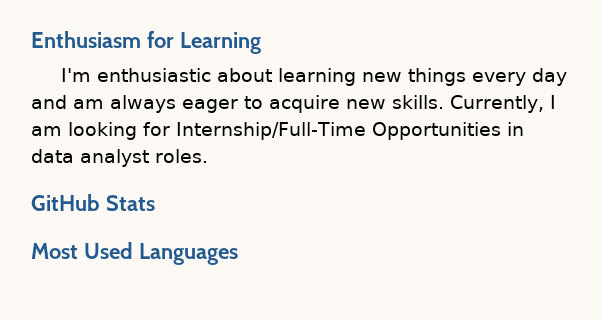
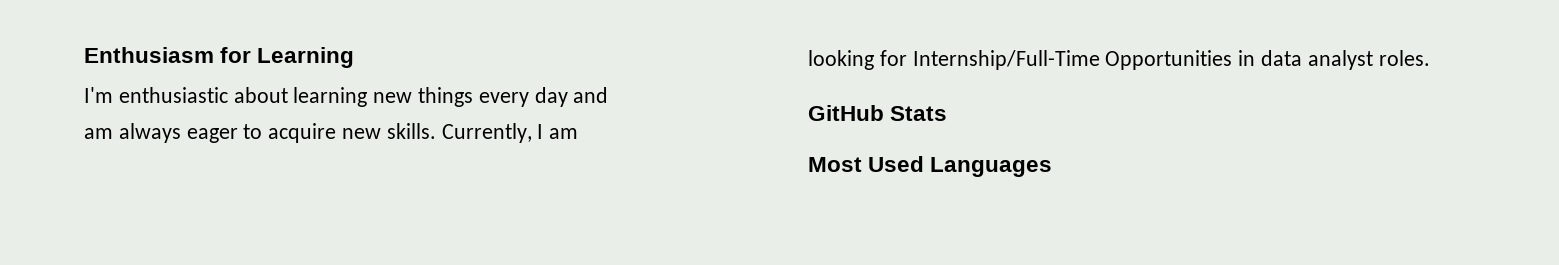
(67, 102) none -> (609, 95) //
(62, 131) none -> (579, 133) //

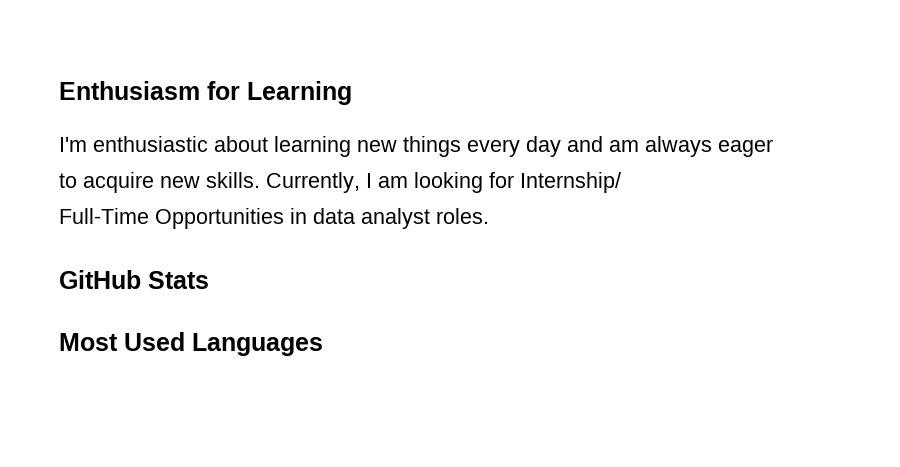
(609, 95) // -> (603, 144) none
(238, 135) none -> (773, 148) //
(579, 133) // -> (408, 182) none
[912,50,1100,70] Internship/Full-Time -> [520,172,621,193] [59,208,149,224] Internship/ // Full-Time

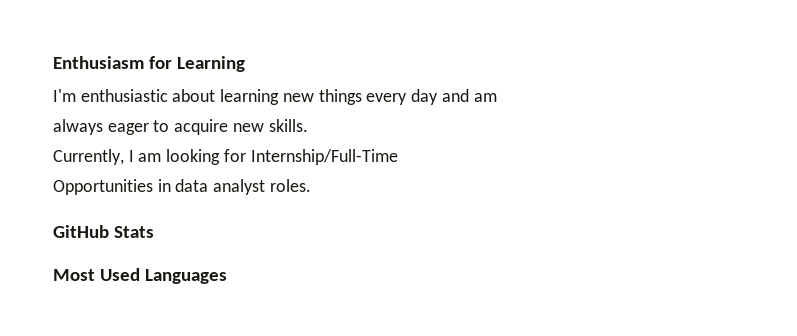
(639, 146) none -> (497, 97) //
(773, 148) // -> (149, 129) none
(260, 180) none -> (308, 125) //
[520,172,621,193] [59,208,149,224] Internship/ // Full-Time -> [250,149,398,165] Internship/Full-Time //

